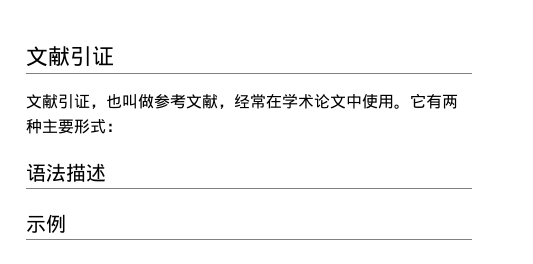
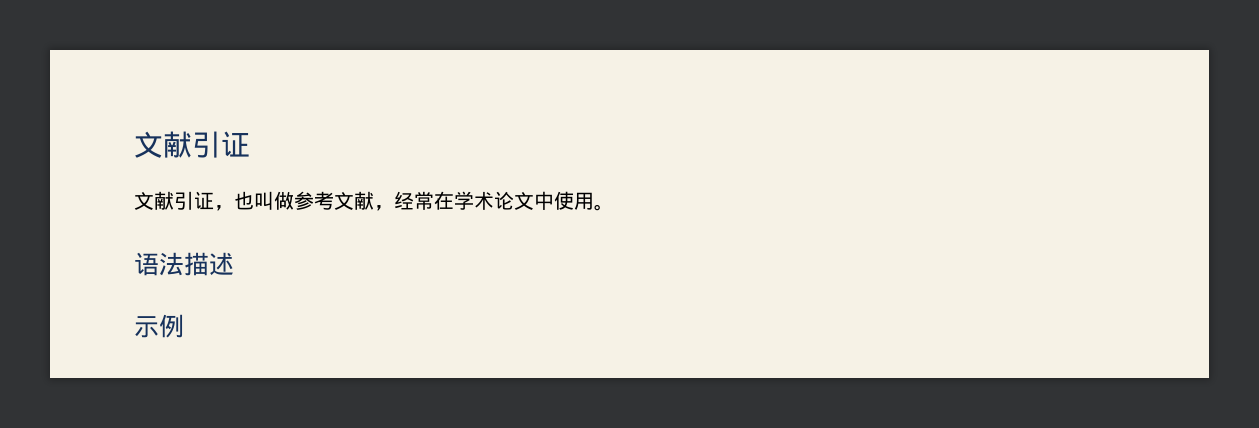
[410,93,458,109] [26,119,122,134] 它有两种主要形式： -> (614, 207) none

